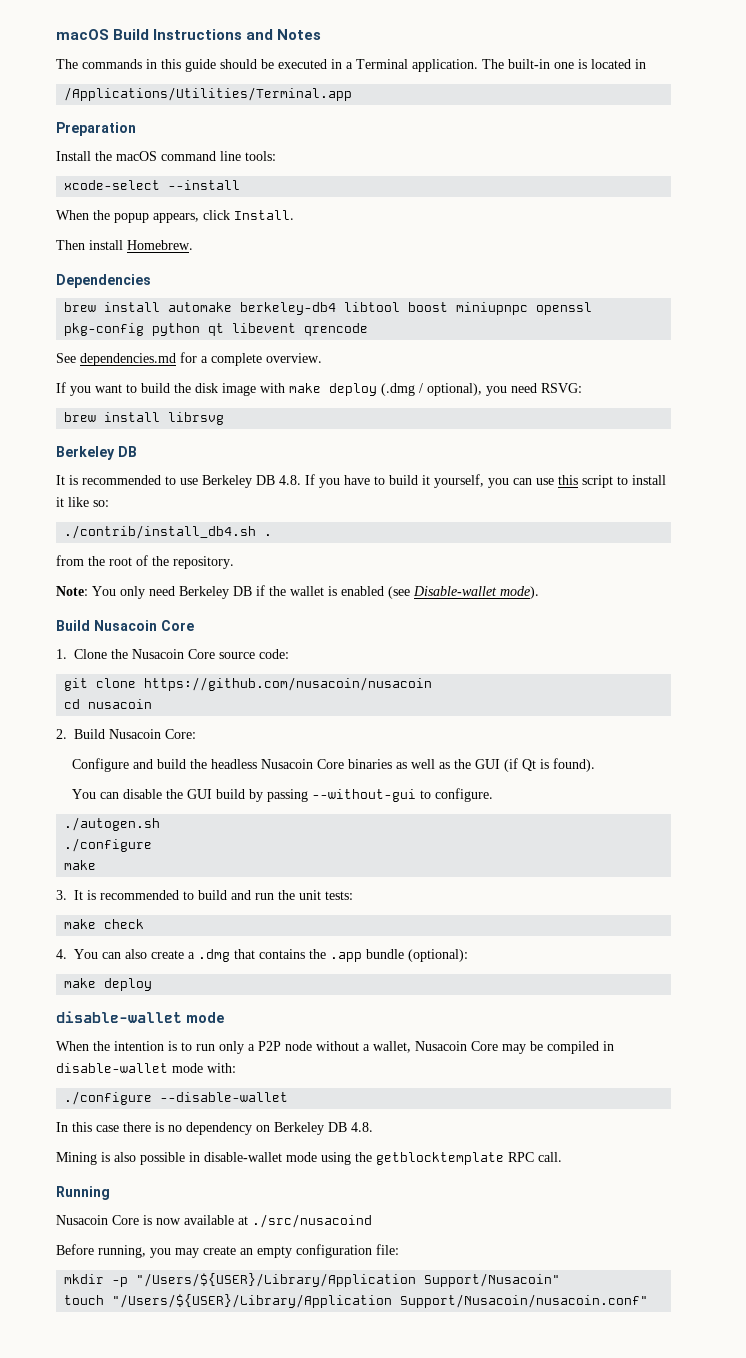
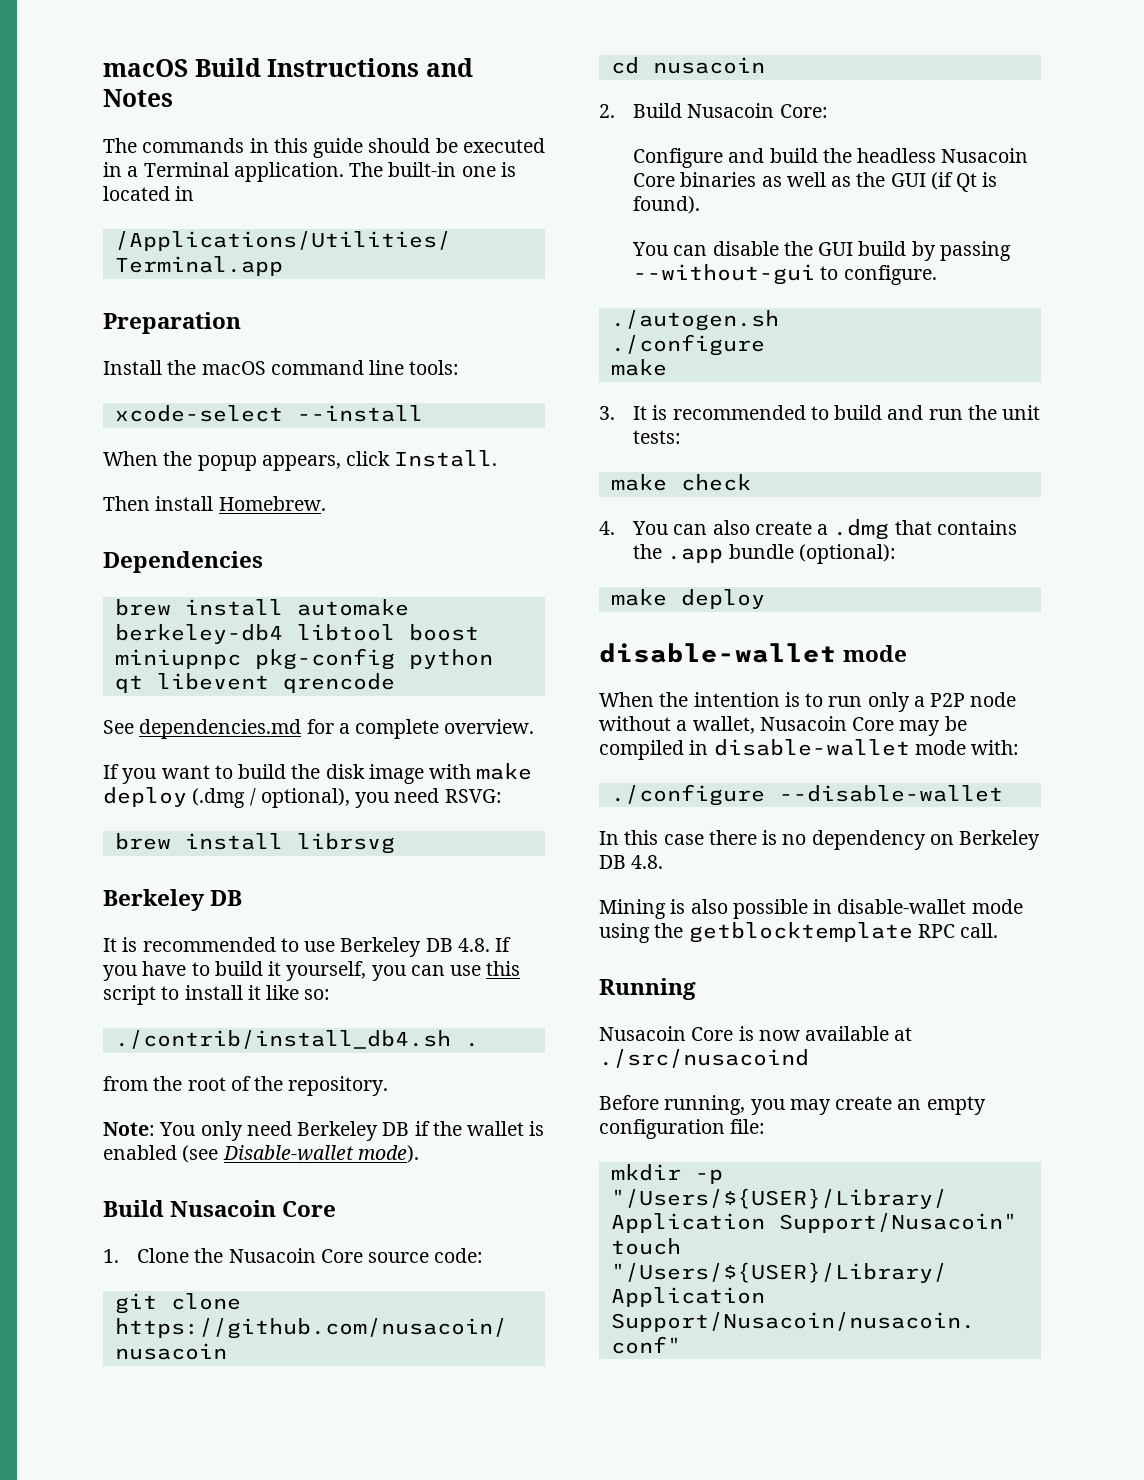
[536,302,593,315] openssl -> (241, 659) none

